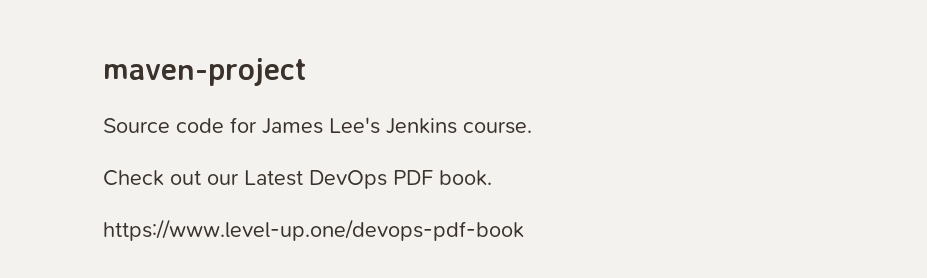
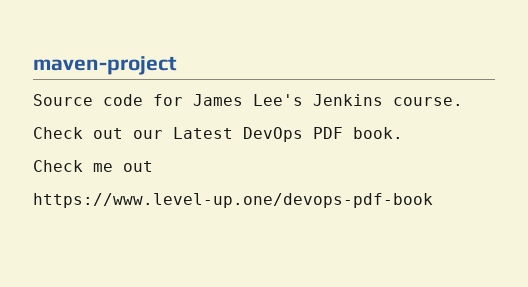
(492, 178) none -> [33,160,153,172] // Check me out

